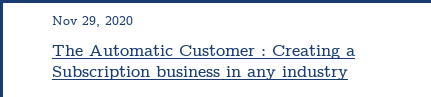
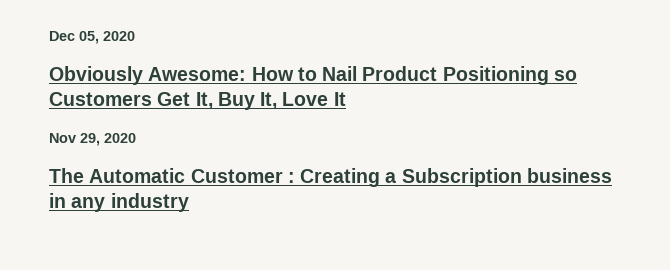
(52, 20) none -> [49,31,135,44] [49,66,577,85] [49,92,346,110] Dec 05, 2020 // Obviously Awesome: How to Nail Product Positioning so Customers Get It, Buy It, Love It //

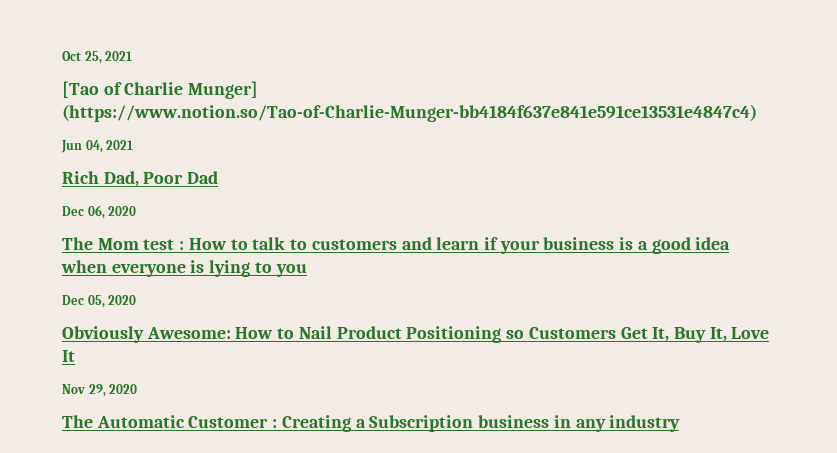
(49, 36) none -> [62,51,133,64] [62,81,259,99] [62,104,757,122] [61,140,134,153] [62,171,219,187] [62,205,137,219] [62,237,731,254] [61,260,307,277] Oct 25, 2021 // [Tao of Charlie Munger] (https://www.notion.so/Tao-of-Charlie-Munger-bb4184f637e841e591ce13531e4847c4) // Jun 04, 2021 // Rich Dad, Poor Dad // Dec 06, 2020 // The Mom test : How to talk to customers and learn if your business is a good idea when everyone is lying to you //

